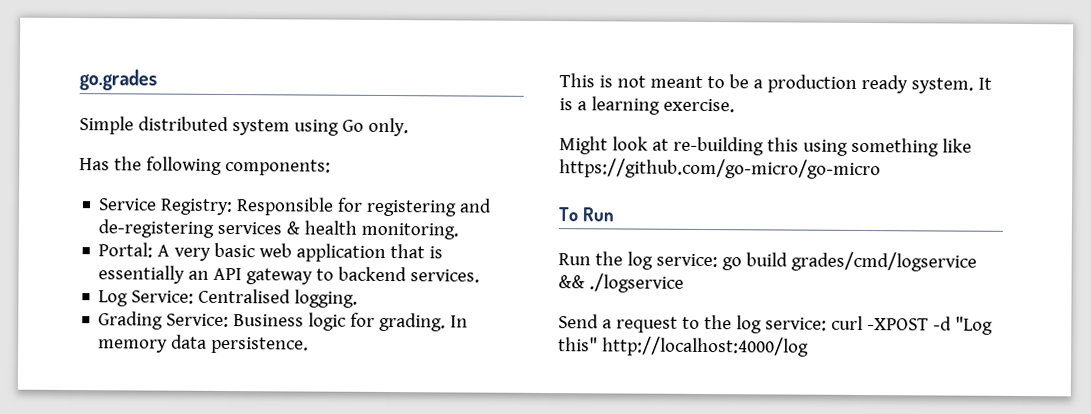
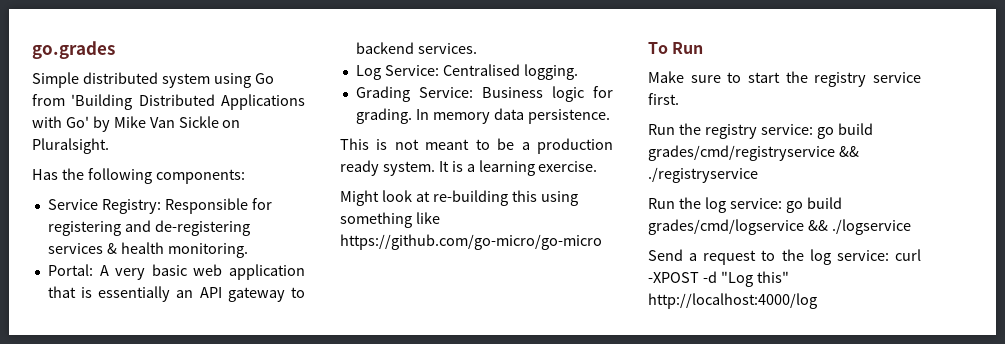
[367,117,409,137] only. -> [32,94,305,110] [32,116,241,132] [32,138,109,154] from 'Building Distributed Applications with Go' by Mike Van Sickle on Pluralsight.
(614, 214) none -> [648,71,921,87] [648,93,679,105] [648,123,873,139] [648,145,859,161] [648,167,758,183] // Make sure to start the registry service first. // Run the registry service: go build grades/cmd/registryservice && ./registryservice

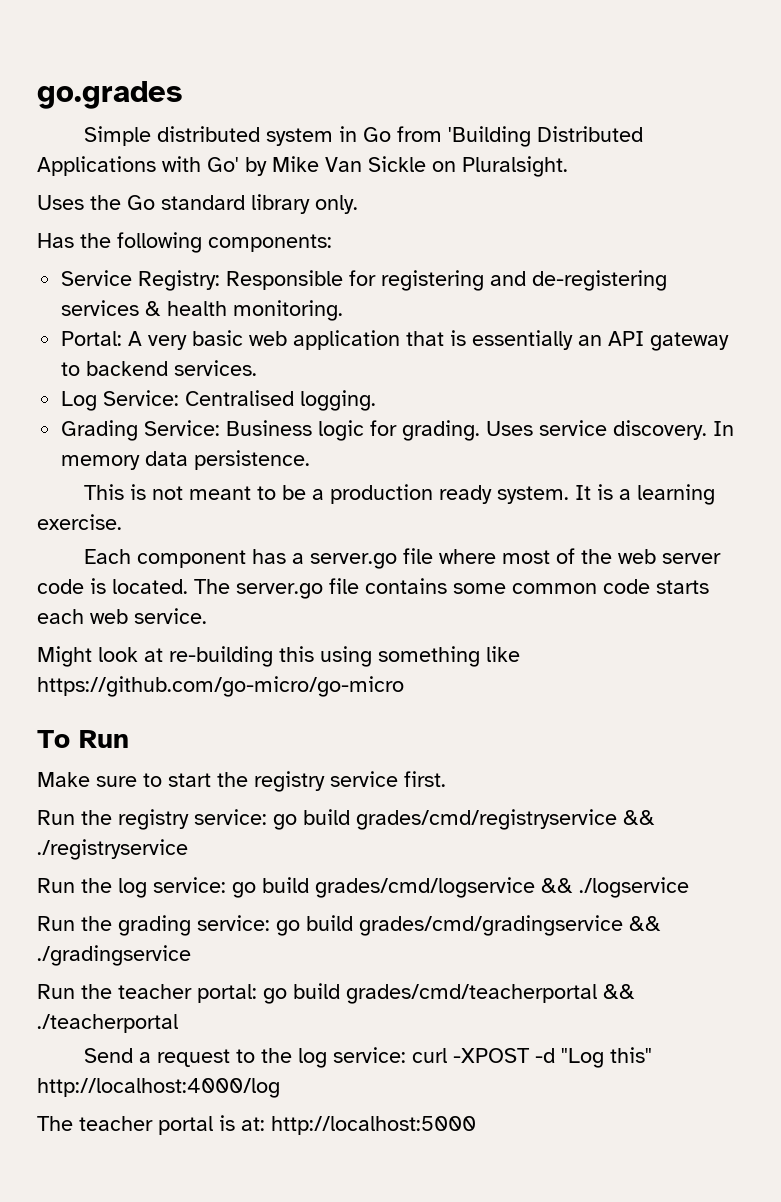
[213,73,251,88] using -> [338,126,357,142] in
(109, 146) none -> [37,194,358,214] // Uses the Go standard library only.
(412, 116) none -> [486,420,708,440] Uses service discovery.
(598, 166) none -> [83,548,721,569] [37,578,709,599] [37,608,207,624] // Each component has a server.go file where most of the web server code is located. The server.go file contains some common code starts each web service.
(911, 227) none -> [37,915,661,936] [37,945,191,966] [37,983,635,1004] [37,1014,178,1033] // Run the grading service: go build grades/cmd/gradingservice && ./gradingservice // Run the teacher portal: go build grades/cmd/teacherportal && ./teacherportal
(817, 301) none -> [37,1115,476,1135] // The teacher portal is at: http://localhost:5000

